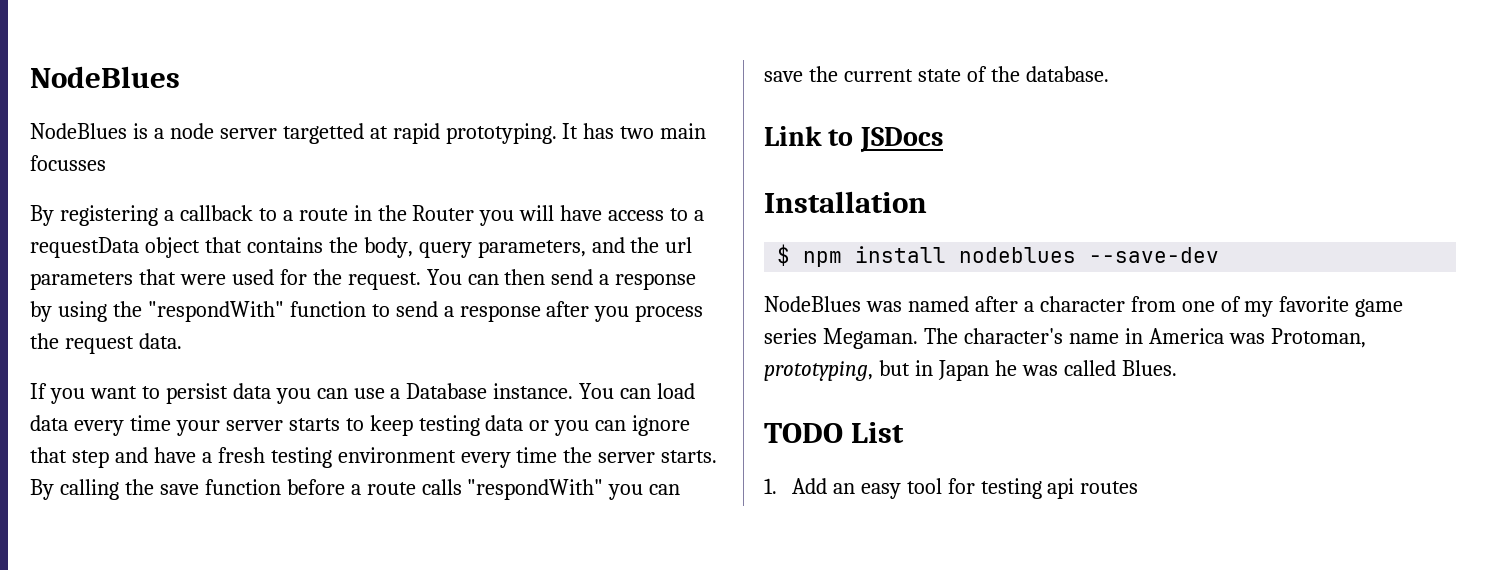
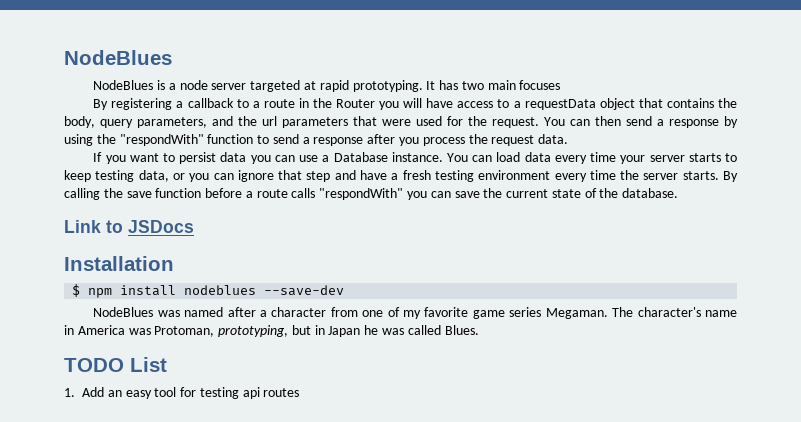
[282,123,364,144] targetted -> [250,80,301,92] targeted
[30,155,106,171] focusses -> [519,80,561,90] focuses
[485,415,524,431] data -> [138,170,169,182] data,

